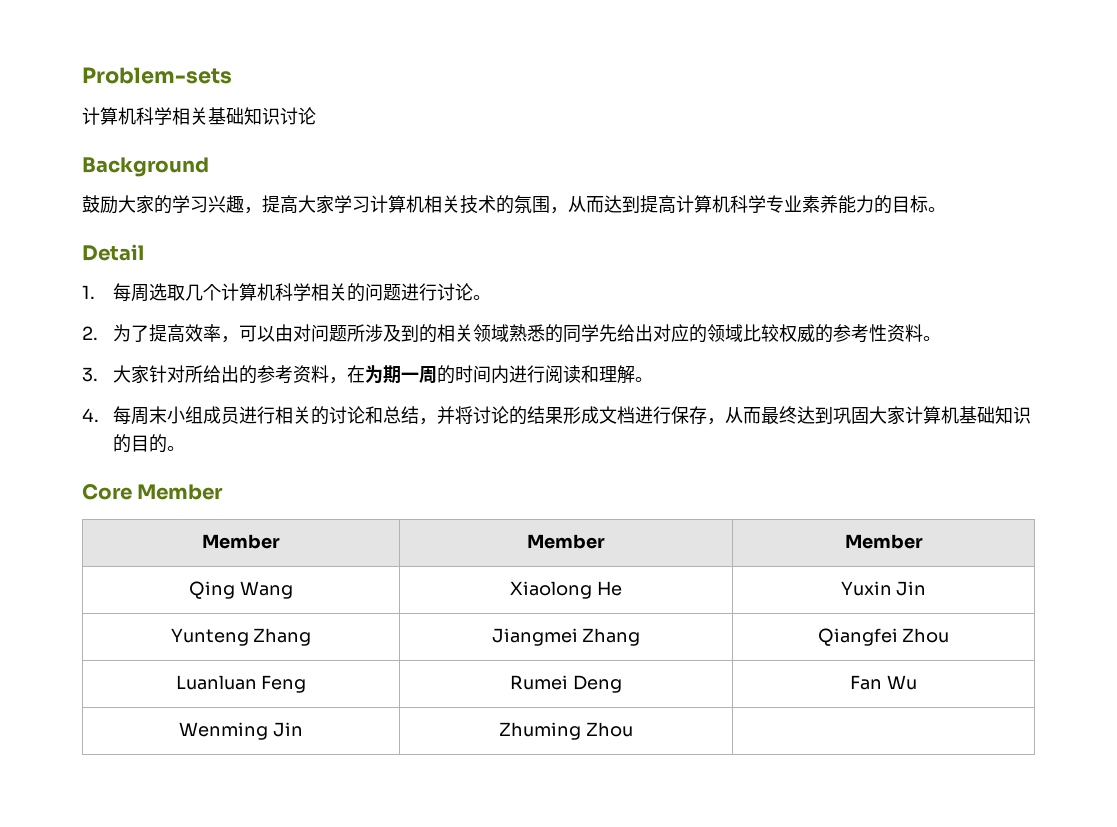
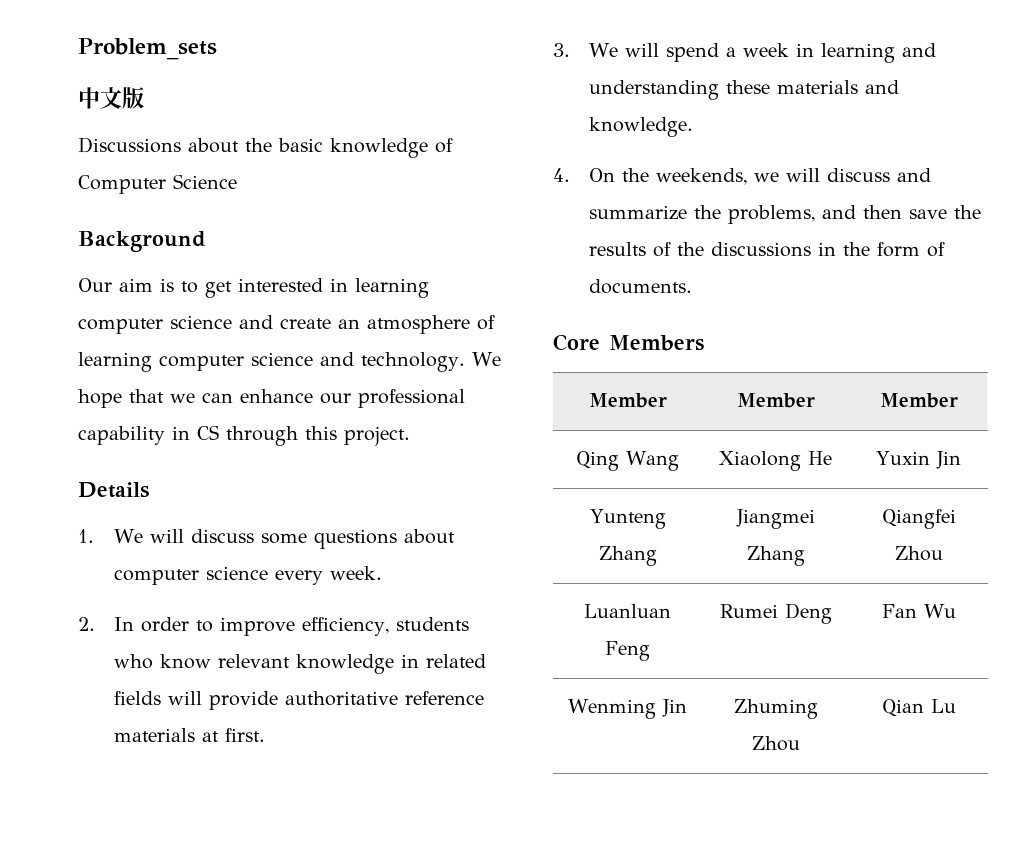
[82,67,232,84] [82,107,316,125] [82,157,209,177] [82,195,946,214] [82,244,144,261] [82,283,491,302] [82,324,941,343] [82,365,653,384] [82,406,1031,425] [112,434,185,453] Problem-sets // 计算机科学相关基础知识讨论 // Background // 鼓励大家的学习兴趣，提高大家学习计算机相关技术的氛围，从而达到提高计算机科学专业素养能力的目标。 // Detail // 1.每周选取几个计算机科学相关的问题进行讨论。 // 2.为了提高效率，可以由对问题所涉及到的相关领域熟悉的同学先给出对应的领域比较权威的参考性资料。 // 3.大家针对所给出的参考资料，在为期一周的时间内进行阅读和理解。 // 4.每周末小组成员进行相关的讨论和总结，并将讨论的结果形成文档进行保存，从而最终达到巩固大家计算机基础知识的目的。 -> [78,38,217,60] [78,87,144,109] [78,137,453,158] [78,174,237,194] [78,231,206,252] [78,278,429,298] [78,315,495,334] [78,352,501,372] [78,389,465,408] [78,425,410,446] [78,482,149,498] [78,529,456,549] [114,566,383,585] [78,617,470,636] [114,654,487,674] [114,691,485,710] [114,728,266,742] [553,43,937,63] [589,80,900,100] [589,117,694,137] [553,168,932,185] [589,205,982,224] [589,242,946,257] [589,279,693,294] Problem_sets // 中文版 // Discussions about the basic knowledge of Computer Science // Background // Our aim is to get interested in learning computer science and create an atmosphere of learning computer science and technology. We hope that we can enhance our professional capability in CS through this project. // Details // 1. We will discuss some questions about computer science every week. // 2. In order to improve efficiency, students who know relevant knowledge in related fields will provide authoritative reference materials at first. // 3. We will spend a week in learning and understanding these materials and knowledge. // 4. On the weekends, we will discuss and summarize the problems, and then save the results of the discussions in the form of documents.
[137,484,224,500] Member -> [609,335,704,351] Members
(633, 729) none -> [881,699,956,717] Qian Lu

